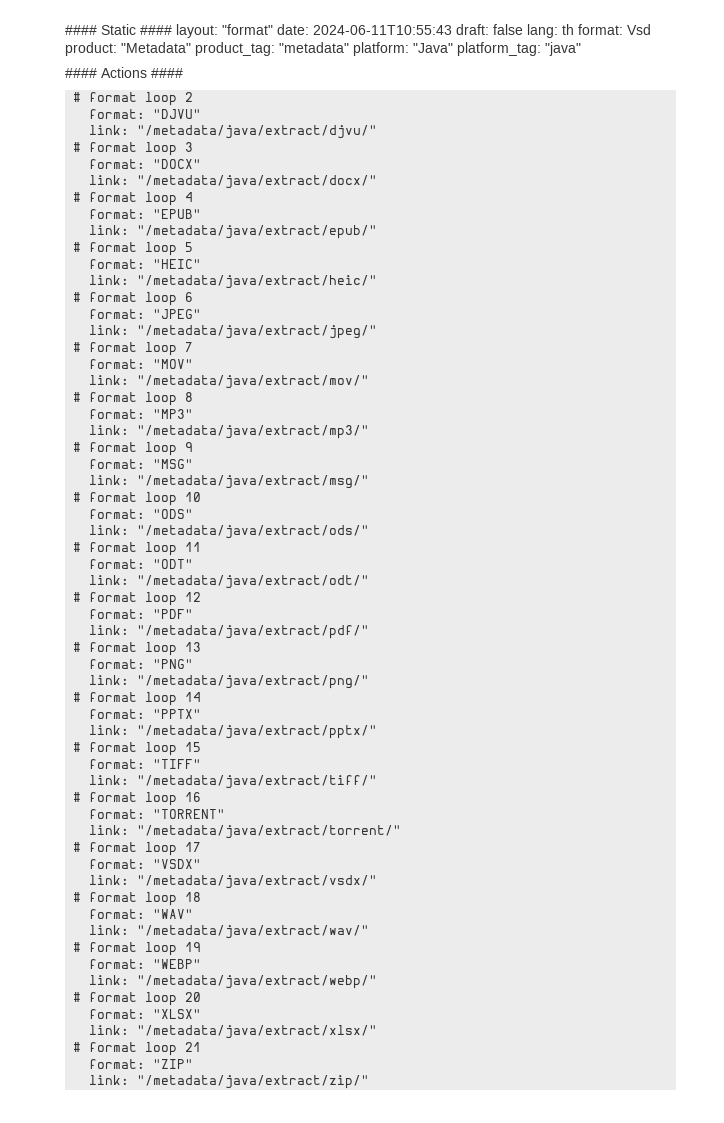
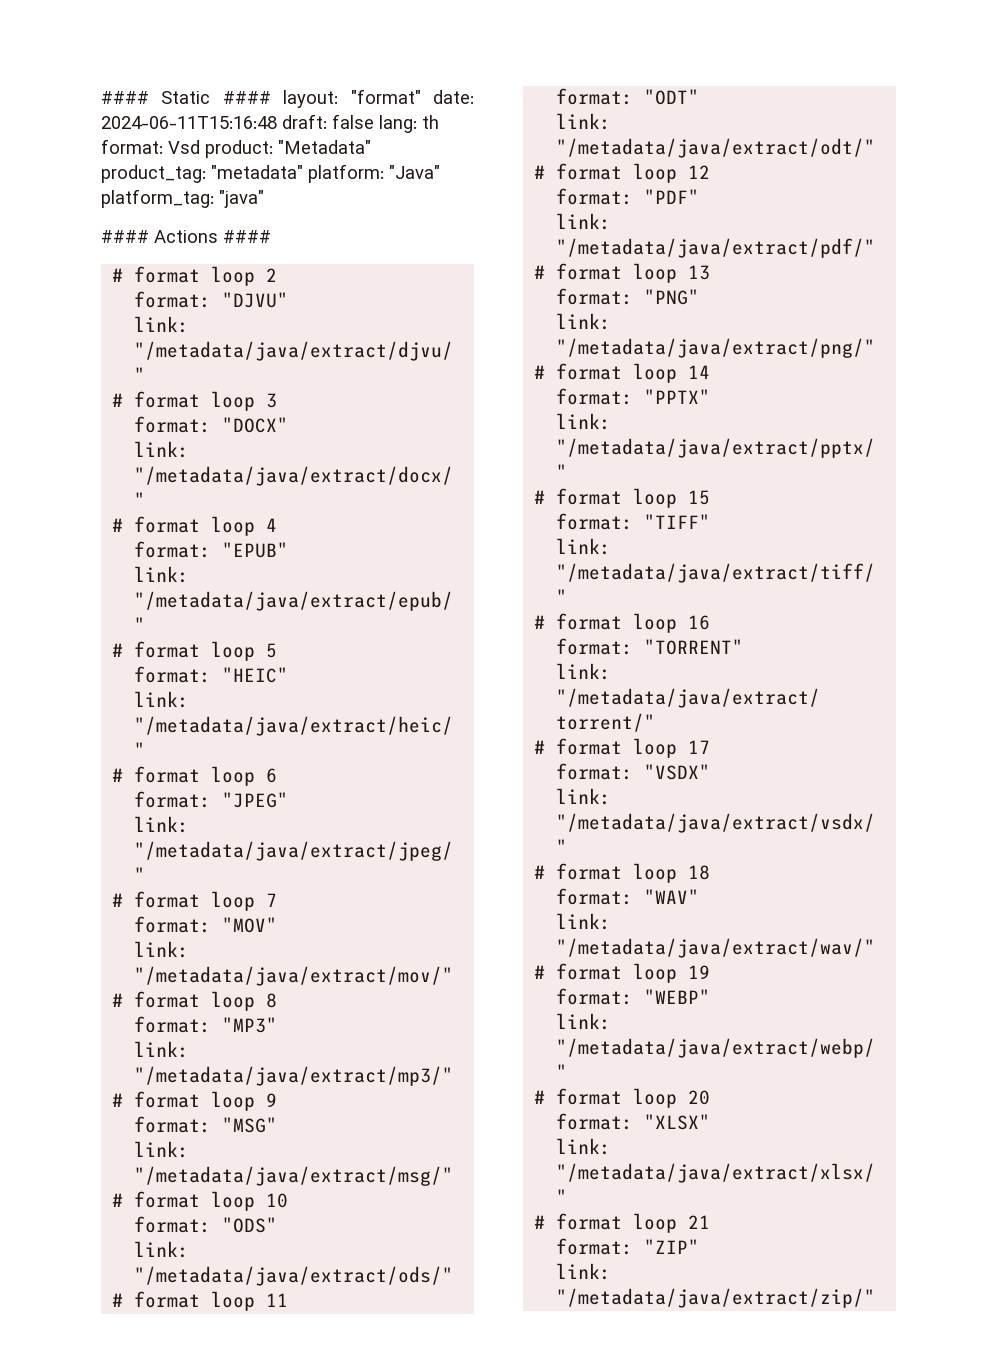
[313,25,452,35] 2024-06-11T10:55:43 -> [101,116,277,129] 2024-06-11T15:16:48

